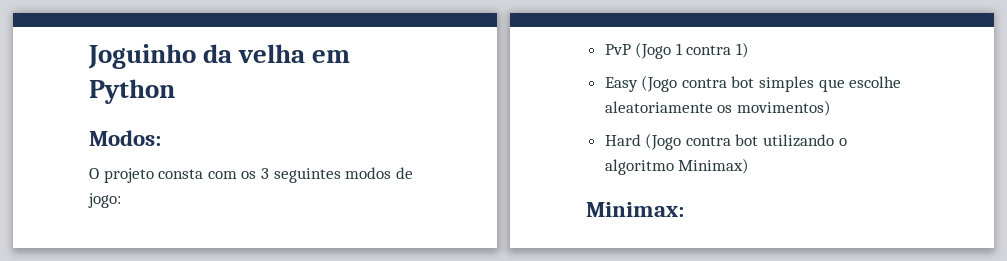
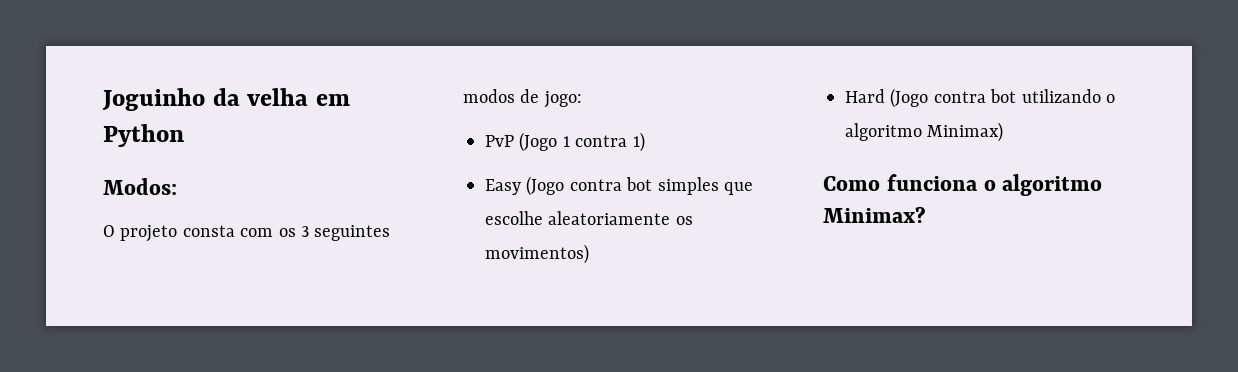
[586,202,684,217] Minimax: -> [823,174,1103,196] [823,206,926,223] Como funciona o algoritmo Minimax?

